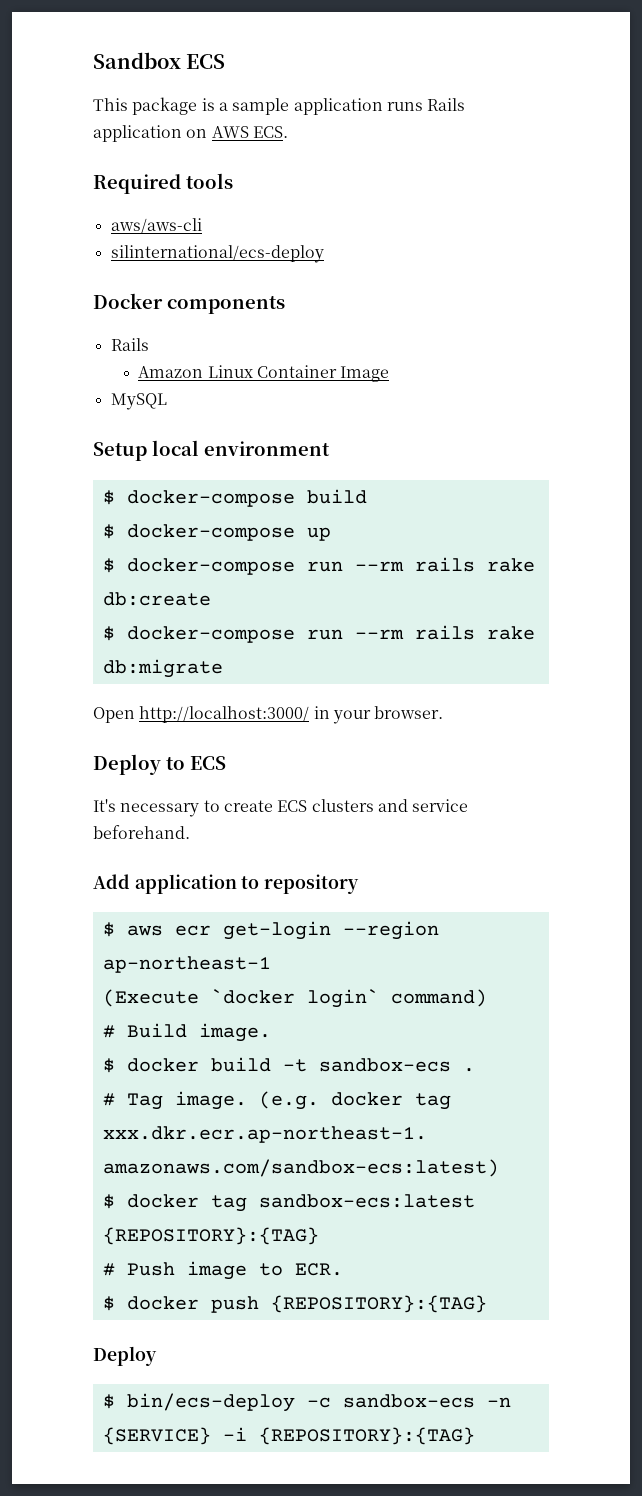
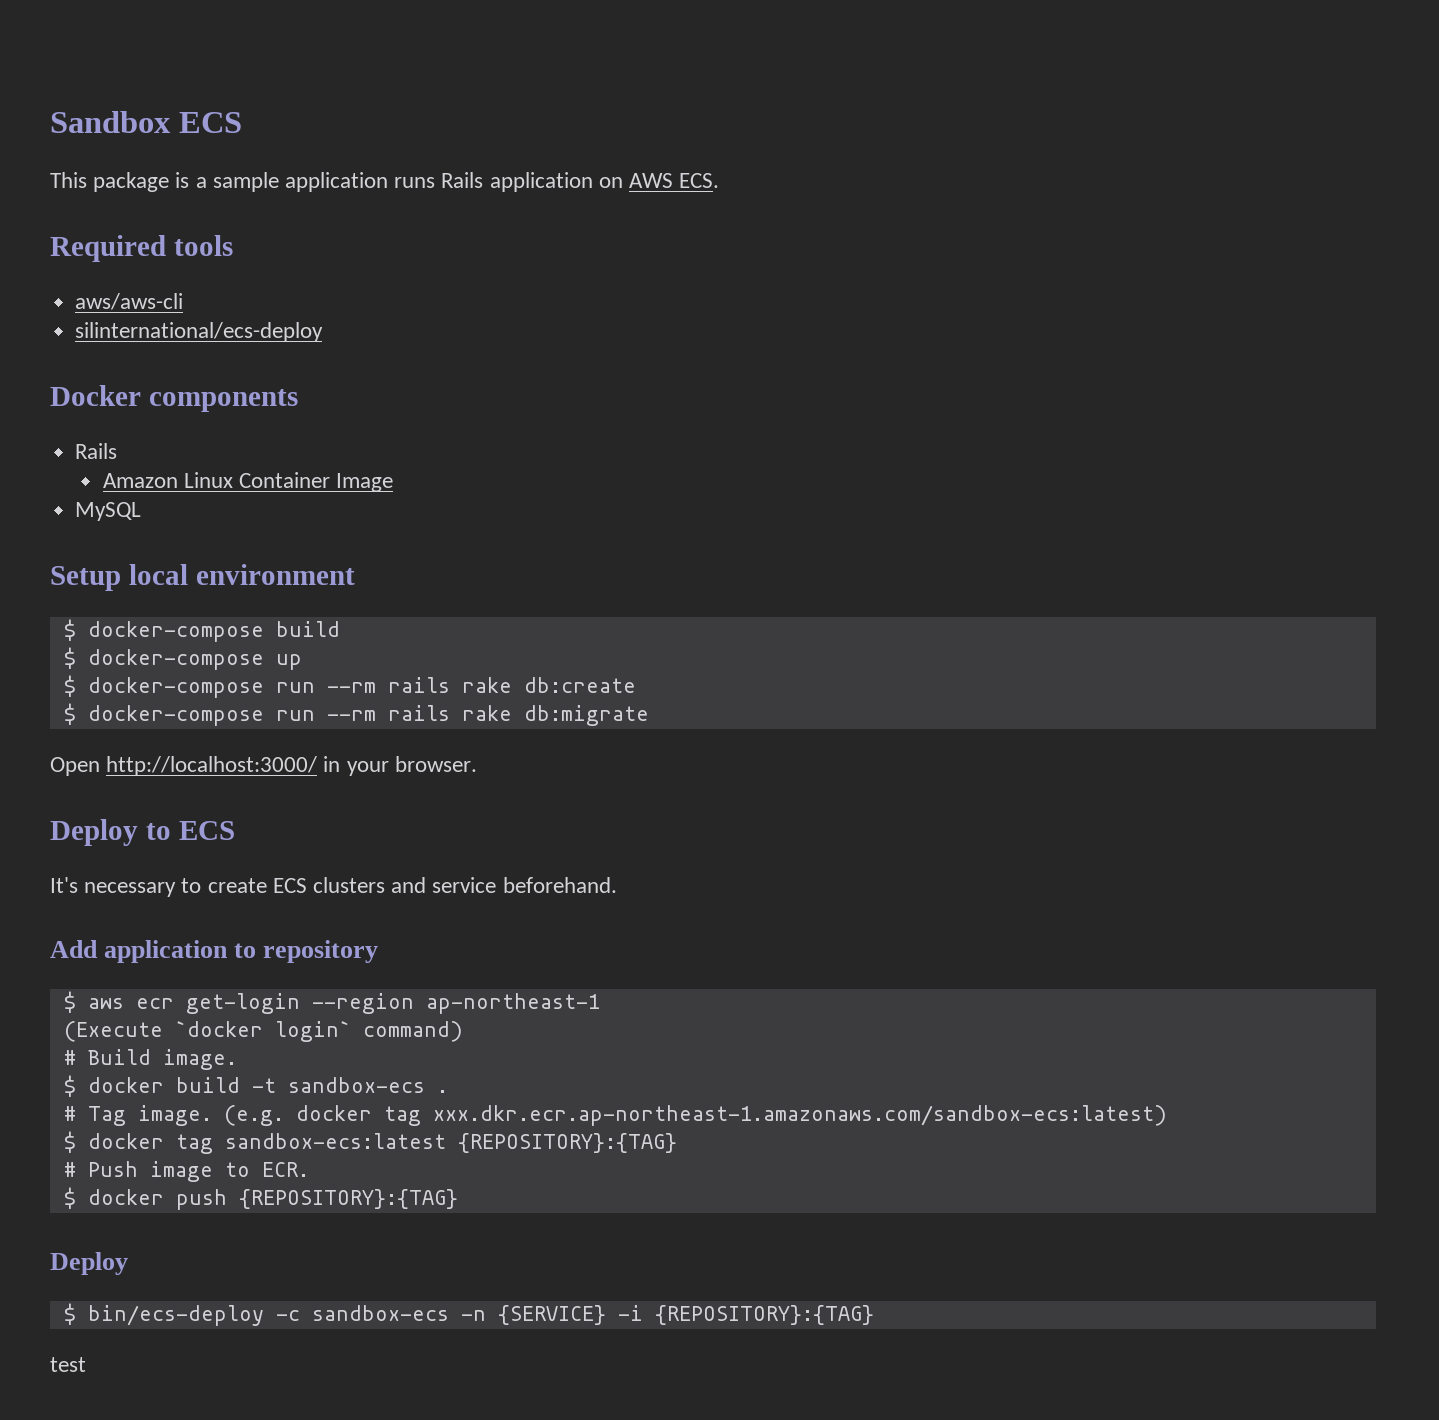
(475, 1436) none -> [50,1357,86,1372] // test

